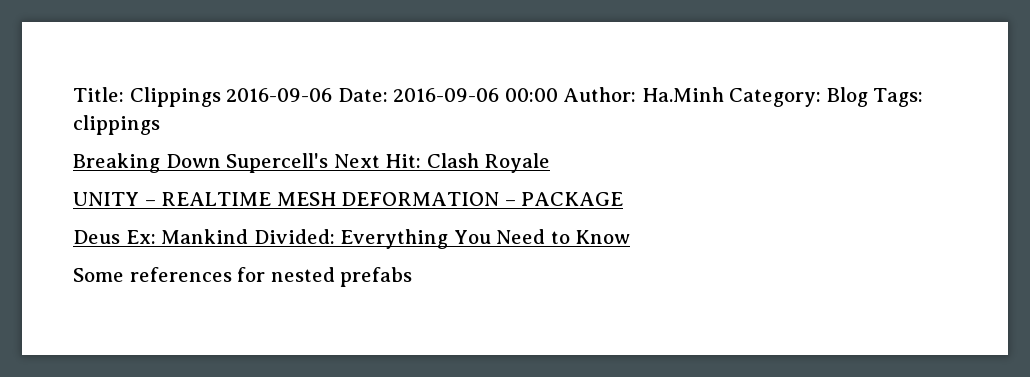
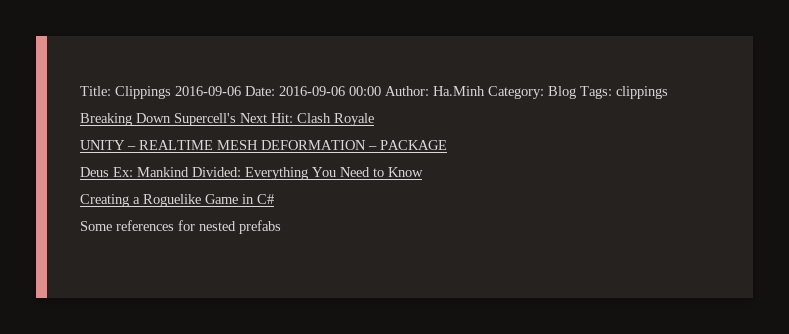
(631, 237) none -> [80,194,274,207] // Creating a Roguelike Game in C#

